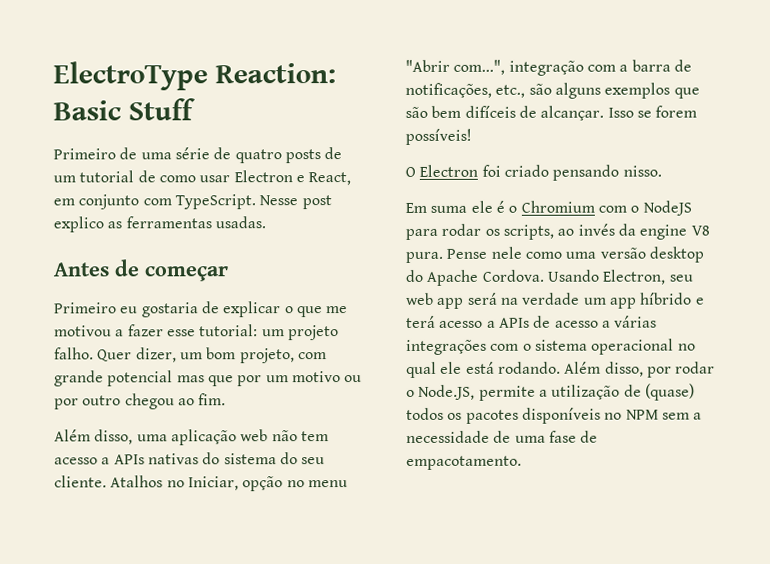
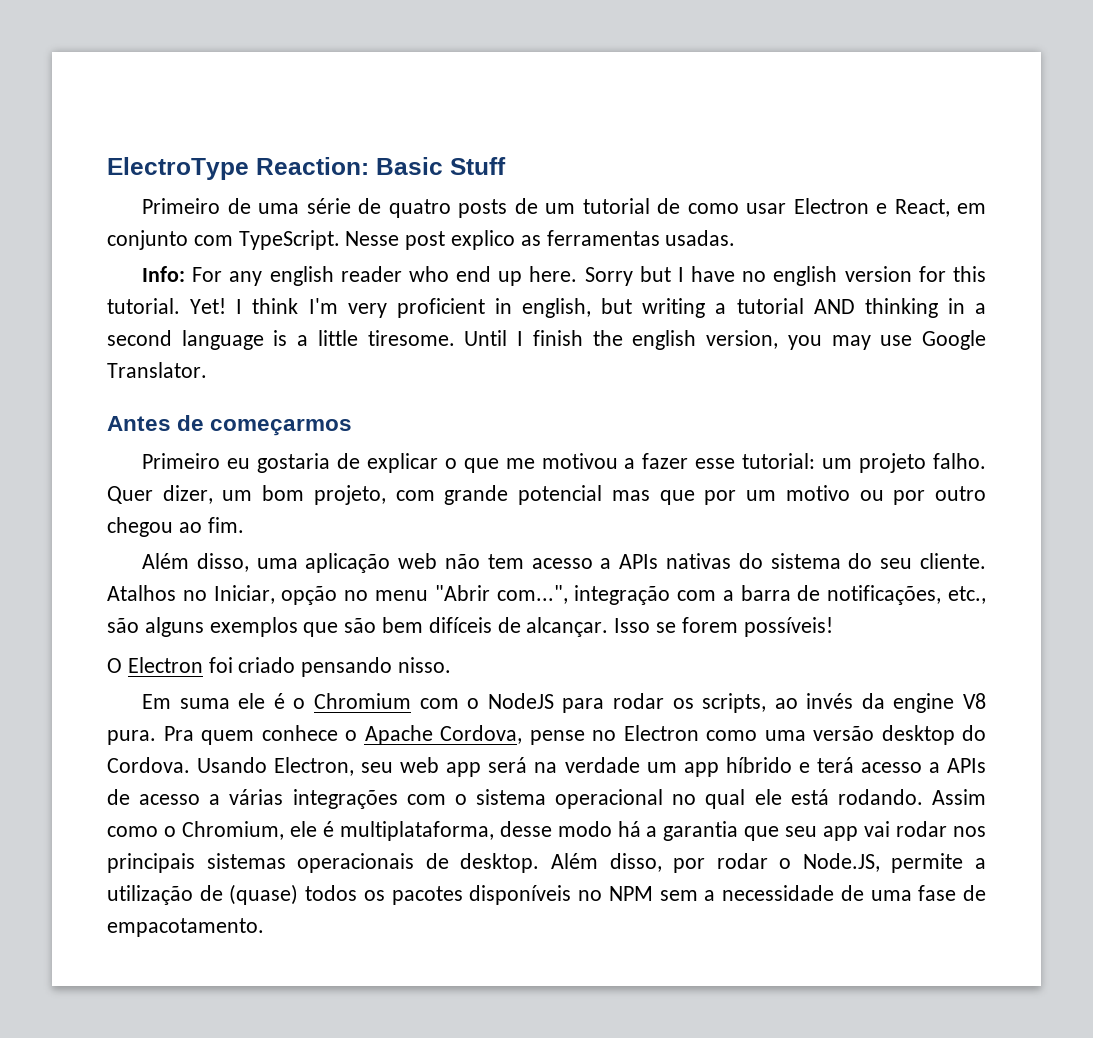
(266, 222) none -> [142,266,987,286] [107,298,986,318] [107,330,987,350] [107,362,207,378] // Info: For any english reader who end up here. Sorry but I have no english version for this tutorial. Yet! I think I'm very proficient in english, but writing a tutorial AND thinking in a second language is a little tiresome. Until I finish the english version, you may use Google Translator.
[144,266,228,282] começar -> [210,419,353,436] começarmos
[446,246,522,259] Pense nele -> [163,725,699,745] Pra quem conhece o Apache Cordova, pense no Electron
[426,269,480,286] Apache -> (986, 733) none
(561, 367) none -> [931,789,986,805] [107,821,986,841] [107,853,540,873] Assim como o Chromium, ele é multiplataforma, desse modo há a garantia que seu app vai rodar nos principais sistemas operacionais de desktop.

